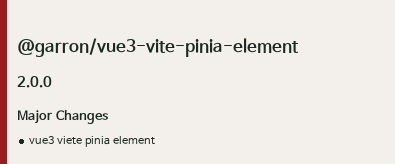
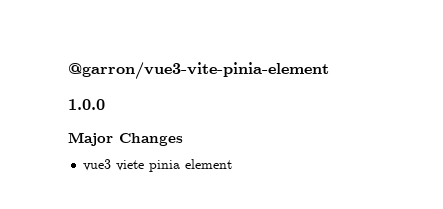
[17,76,52,88] 2.0.0 -> [68,99,105,110] 1.0.0

